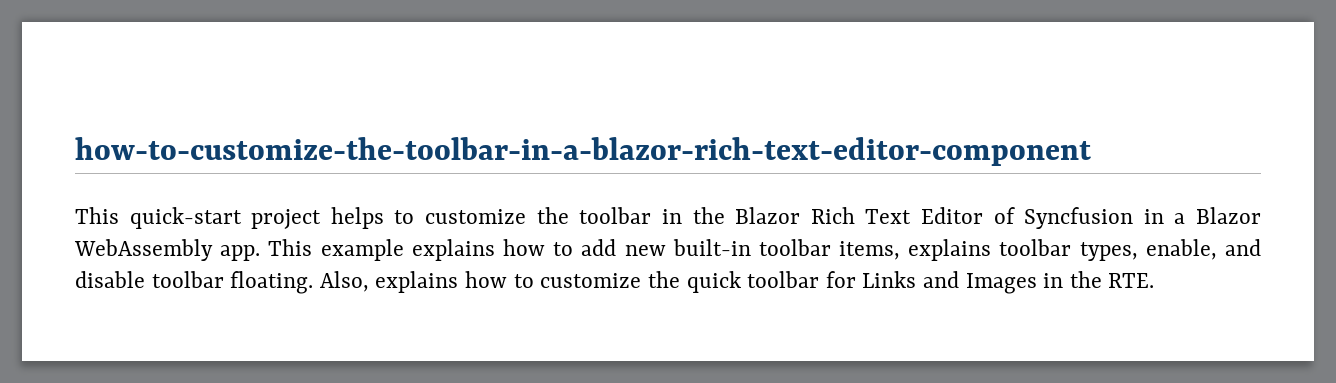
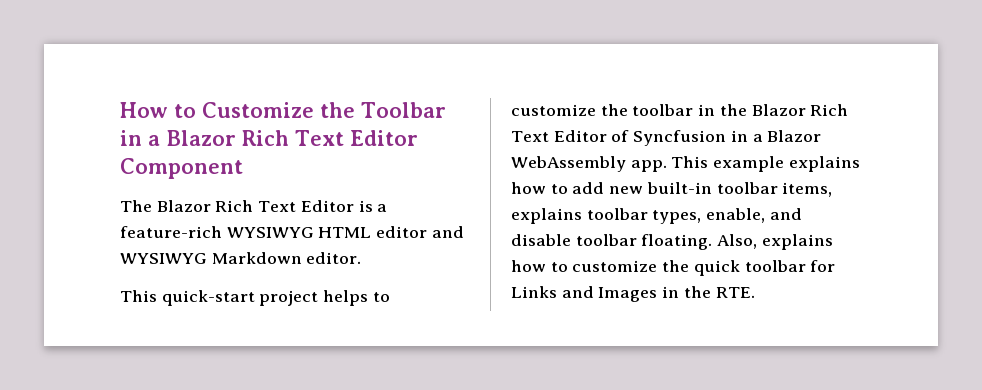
[75,137,1091,166] how-to-customize-the-toolbar-in-a-blazor-rich-text-editor-component -> [120,102,446,118] [120,130,418,146] [120,158,243,179] [120,200,388,212] [120,226,464,238] [120,252,362,264] How to Customize the Toolbar in a Blazor Rich Text Editor Component // The Blazor Rich Text Editor is a feature-rich WYSIWYG HTML editor and WYSIWYG Markdown editor.

